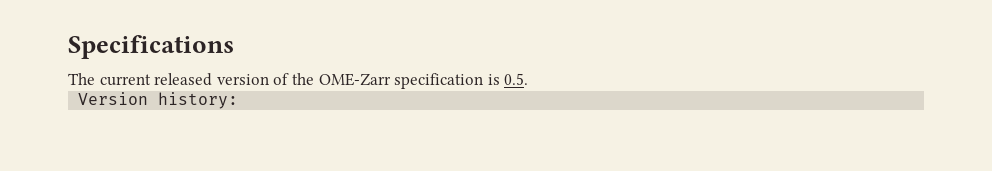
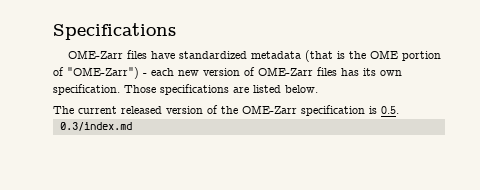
(234, 47) none -> [68,50,442,62] [53,67,402,79] [53,84,318,95] // OME-Zarr files have standardized metadata (that is the OME portion of "OME-Zarr") - each new version of OME-Zarr files has its own specification. Those specifications are listed below.
[78,92,239,109] Version history: -> [59,122,132,131] 0.3/index.md

